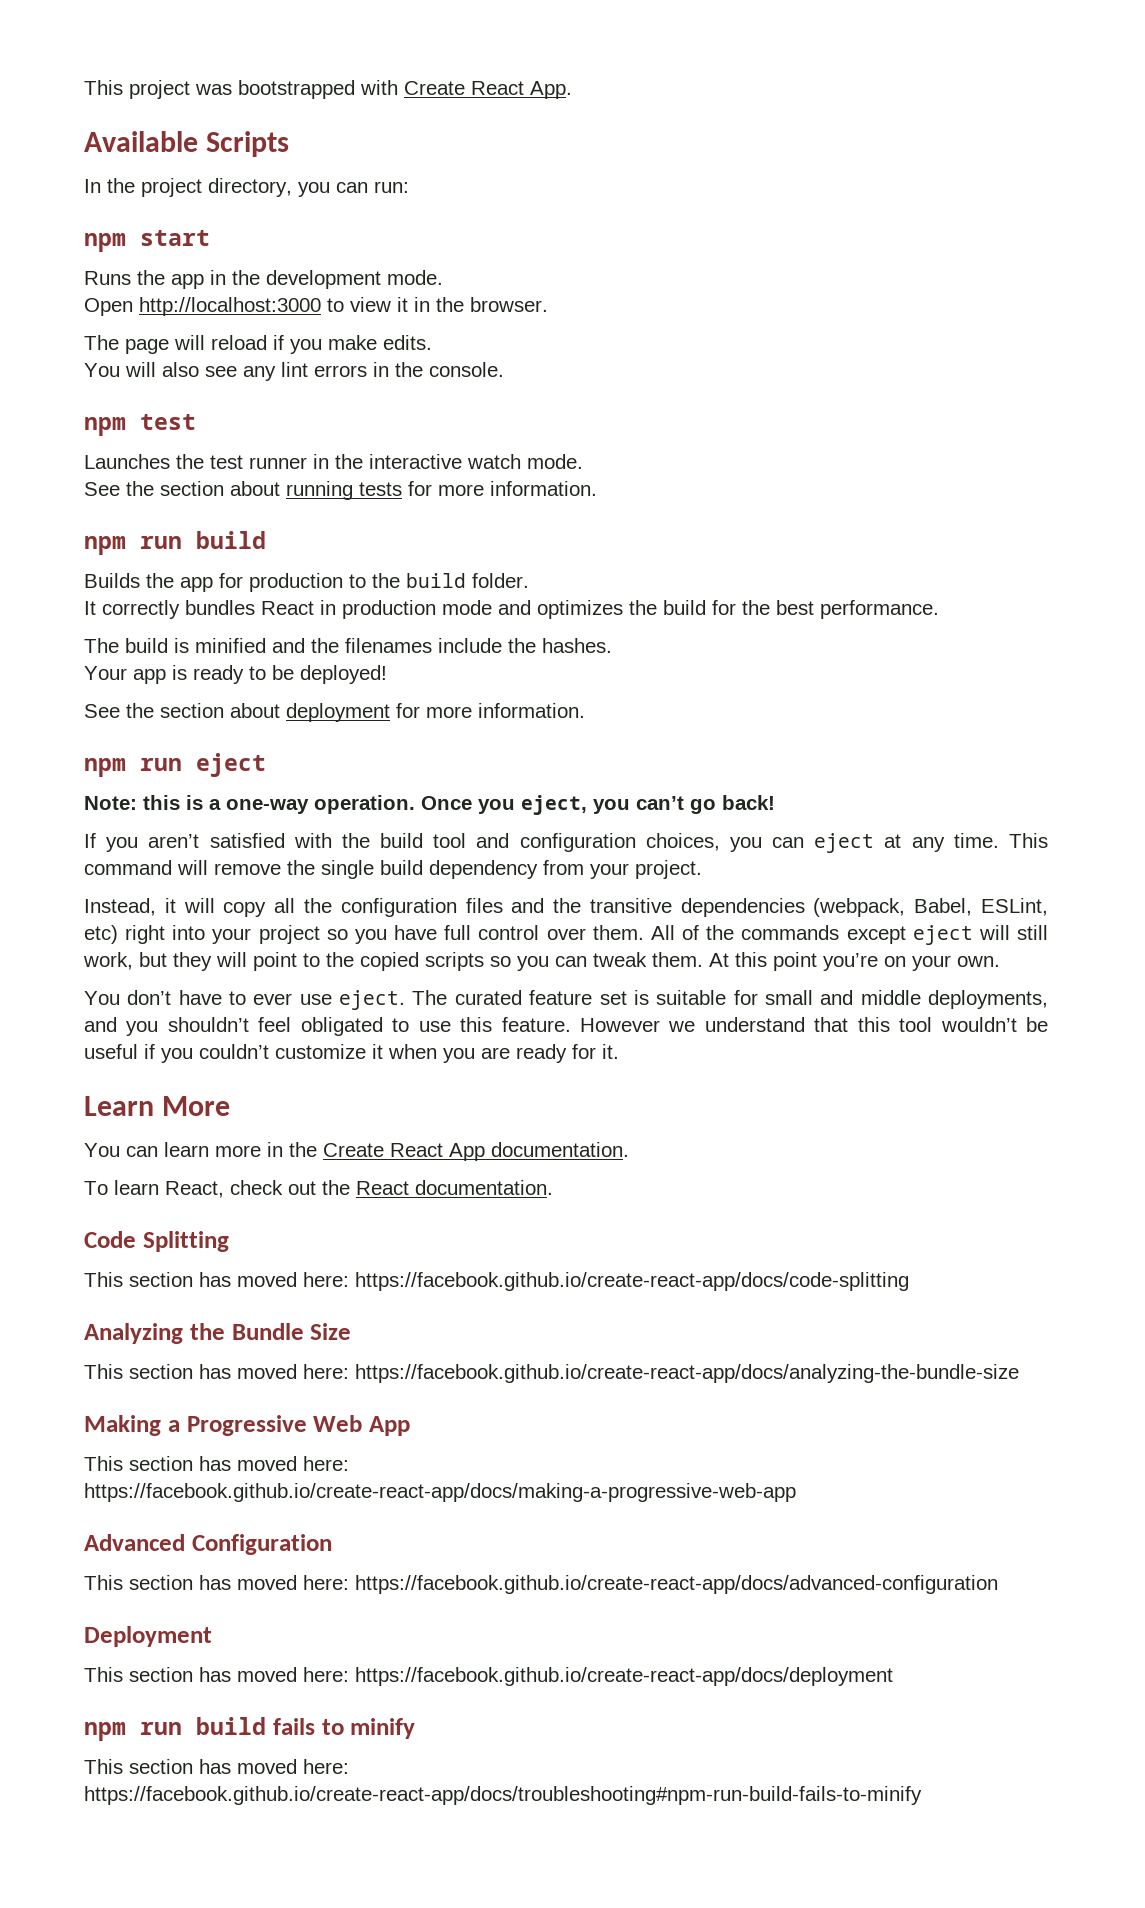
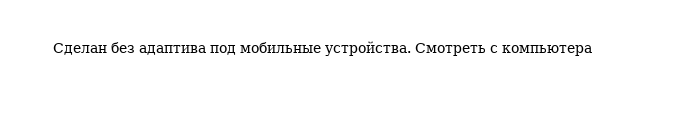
[84,80,572,99] [84,131,289,157] [84,178,409,197] [84,230,210,252] [84,270,443,289] [84,297,548,316] [84,335,432,354] [84,362,504,381] [84,414,196,436] [84,454,583,469] [84,481,597,500] [84,531,266,555] [84,573,529,592] [84,600,939,619] [84,638,612,653] [84,665,387,684] [84,703,585,722] [84,753,266,777] [84,795,775,815] [84,833,1048,853] [84,860,702,879] [84,898,1048,917] [84,925,1048,945] [83,952,1000,971] [84,990,1048,1010] [84,1017,1048,1036] [84,1044,619,1063] [84,1096,230,1116] [84,1142,629,1161] [84,1180,553,1198] [84,1231,229,1252] [84,1272,909,1291] [84,1323,352,1344] [84,1364,1019,1383] [84,1415,410,1436] [84,1456,349,1471] [84,1483,796,1502] [84,1534,332,1555] [84,1575,998,1594] [84,1626,212,1647] [84,1667,893,1686] [84,1717,416,1741] [84,1759,349,1774] [84,1786,922,1805] This project was bootstrapped with Create React App. // Available Scripts // In the project directory, you can run: // npm start // Runs the app in the development mode. // Open http://localhost:3000 to view it in the browser. // The page will reload if you make edits. // You will also see any lint errors in the console. // npm test // Launches the test runner in the interactive watch mode. // See the section about running tests for more information. // npm run build // Builds the app for production to the build folder. // It correctly bundles React in production mode and optimizes the build for the best performance. // The build is minified and the filenames include the hashes. // Your app is ready to be deployed! // See the section about deployment for more information. // npm run eject // Note: this is a one-way operation. Once you eject, you can’t go back! // If you aren’t satisfied with the build tool and configuration choices, you can eject at any time. This command will remove the single build dependency from your project. // Instead, it will copy all the configuration files and the transitive dependencies (webpack, Babel, ESLint, etc) right into your project so you have full control over them. All of the commands except eject will still work, but they will point to the copied scripts so you can tweak them. At this point you’re on your own. // You don’t have to ever use eject. The curated feature set is suitable for small and middle deployments, and you shouldn’t feel obligated to use this feature. However we understand that this tool wouldn’t be useful if you couldn’t customize it when you are ready for it. // Learn More // You can learn more in the Create React App documentation. // To learn React, check out the React documentation. // Code Splitting // This section has moved here: https://facebook.github.io/create-react-app/docs/code-splitting // Analyzing the Bundle Size // This section has moved here: https://facebook.github.io/create-react-app/docs/analyzing-the-bundle-size // Making a Progressive Web App // This section has moved here: https://facebook.github.io/create-react-app/docs/making-a-progressive-web-app // Advanced Configuration // This section has moved here: https://facebook.github.io/create-react-app/docs/advanced-configuration // Deployment // This section has moved here: https://facebook.github.io/create-react-app/docs/deployment // npm run build fails to minify // This section has moved here: https://facebook.github.io/create-react-app/docs/troubleshooting#npm-run-build-fails-to-minify -> [53,41,592,56] Сделан без адаптива под мобильные устройства. Смотреть с компьютера

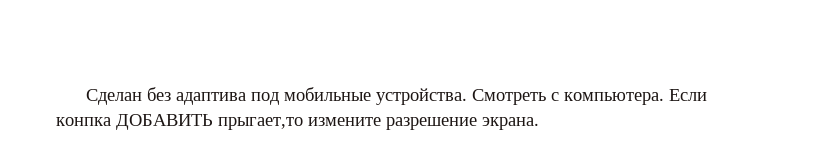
[502,45,592,56] компьютера -> [564,89,708,105] [56,114,539,130] компьютера. Если конпка ДОБАВИТЬ прыгает,то измените разрешение экрана.

